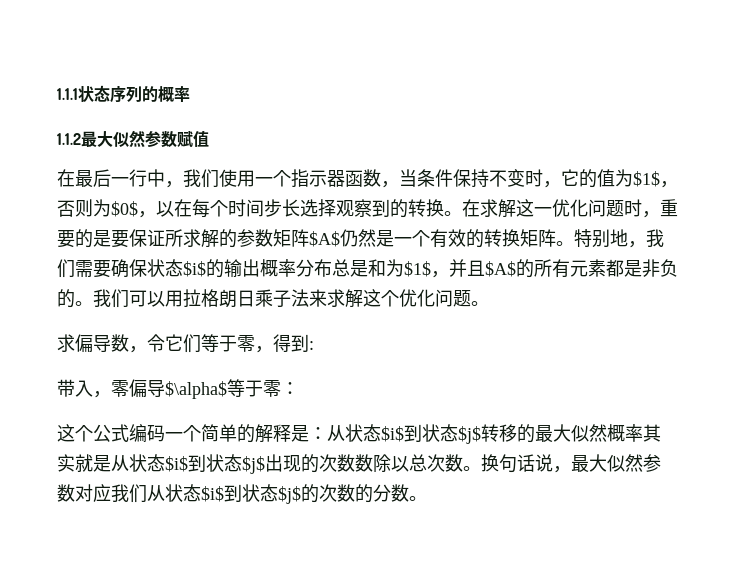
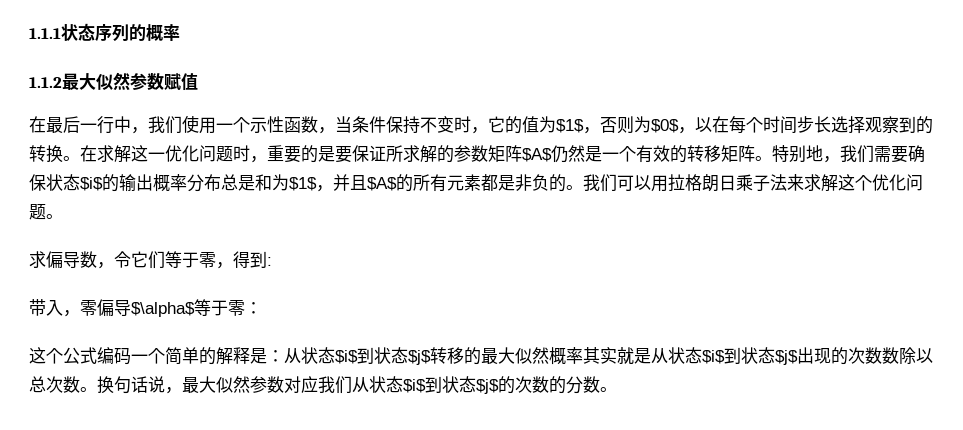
[291,169,345,188] 指示器 -> [250,116,284,133] 示性
[502,229,520,247] 换 -> [704,145,721,162] 移

